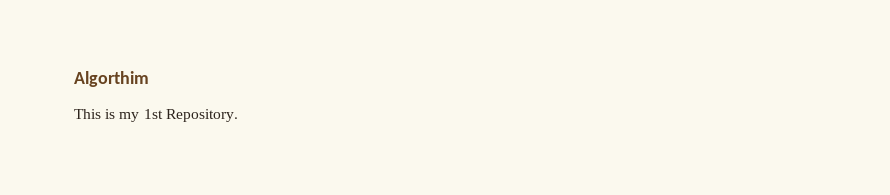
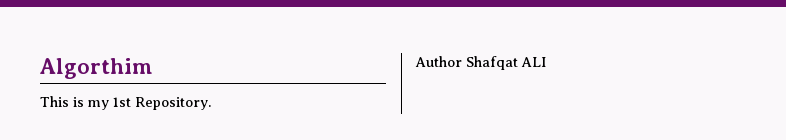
(238, 115) none -> [415,56,546,70] // Author Shafqat ALI

